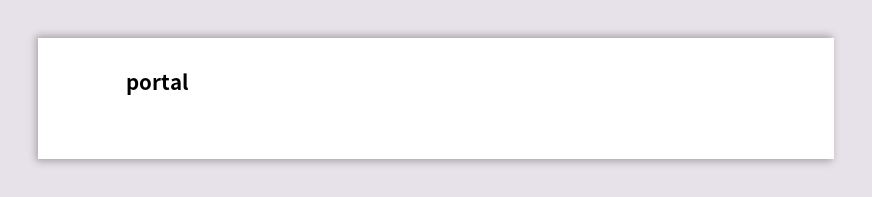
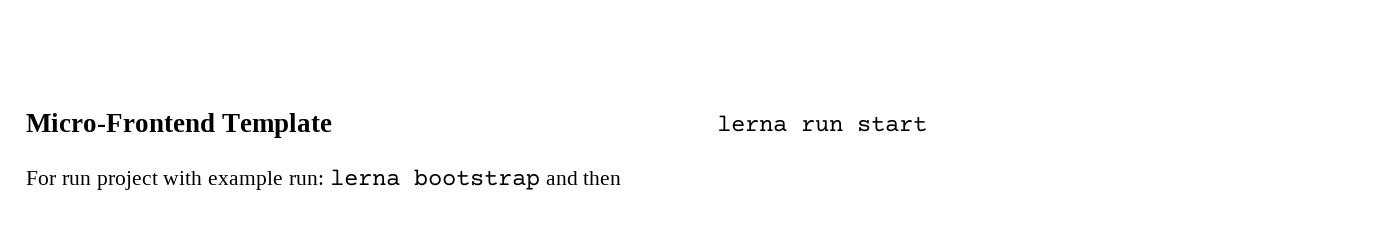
[126,73,188,95] portal -> [26,113,333,138] [26,169,622,190] [717,115,927,132] Micro-Frontend Template // For run project with example run: lerna bootstrap and then lerna run start

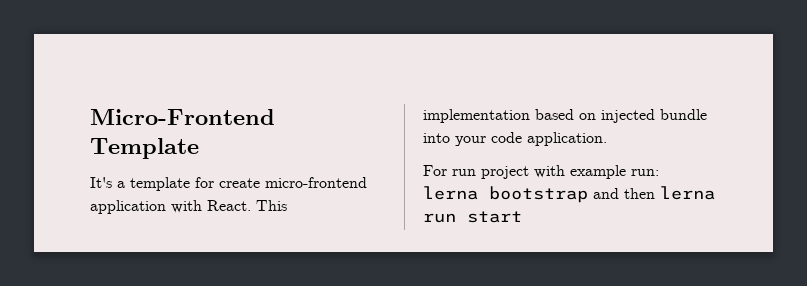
(333, 125) none -> [90,177,367,191] [90,200,287,214] [423,109,707,123] [423,132,607,146] // It's a template for create micro-frontend application with React. This implementation based on injected bundle into your code application.

